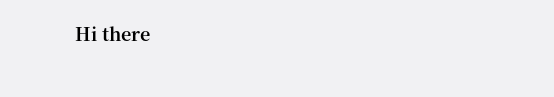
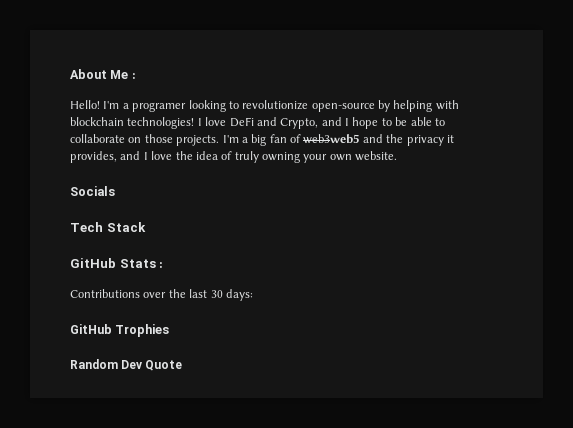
[75,26,150,41] Hi there -> [70,69,136,79] [70,100,459,112] [70,117,445,129] [70,134,454,146] [70,151,398,163] [70,186,115,196] [70,222,146,232] [70,258,164,268] [70,289,253,301] [70,324,170,337] [70,359,183,371] About Me : // Hello! I'm a programer looking to revolutionize open-source by helping with blockchain technologies! I love DeFi and Crypto, and I hope to be able to collaborate on those projects. I'm a big fan of web3web5 and the privacy it provides, and I love the idea of truly owning your own website. // Socials // Tech Stack // GitHub Stats : // Contributions over the last 30 days: // GitHub Trophies // Random Dev Quote

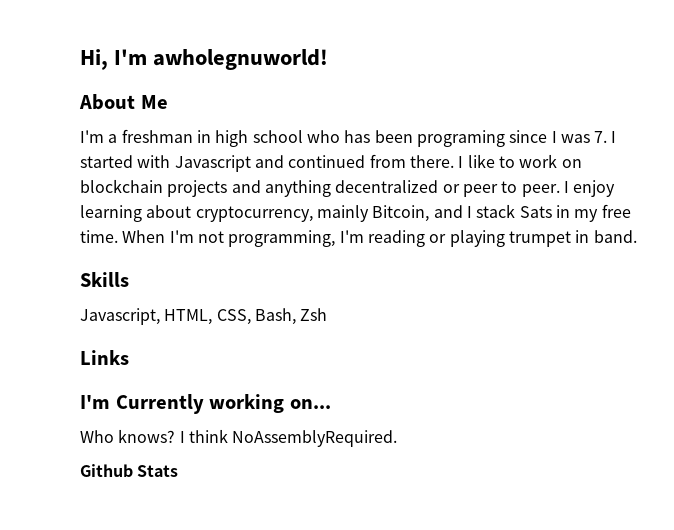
(70, 74) none -> [80,49,329,70] Hi, I'm awholegnuworld! //
[131,73,136,79] [70,100,459,112] [70,117,445,129] [70,134,454,146] [70,151,398,163] [70,186,115,196] [70,222,146,232] [70,258,164,268] [70,289,253,301] [70,324,170,337] [70,359,183,371] : // Hello! I'm a programer looking to revolutionize open-source by helping with blockchain technologies! I love DeFi and Crypto, and I hope to be able to collaborate on those projects. I'm a big fan of web3web5 and the privacy it provides, and I love the idea of truly owning your own website. // Socials // Tech Stack // GitHub Stats : // Contributions over the last 30 days: // GitHub Trophies // Random Dev Quote -> [80,129,617,147] [80,154,582,172] [80,179,616,197] [80,204,631,222] [80,230,637,247] [80,272,129,287] [80,308,328,325] [80,350,129,365] [80,394,331,414] [80,429,398,447] [80,464,179,477] // I'm a freshman in high school who has been programing since I was 7. I started with Javascript and continued from there. I like to work on blockchain projects and anything decentralized or peer to peer. I enjoy learning about cryptocurrency, mainly Bitcoin, and I stack Sats in my free time. When I'm not programming, I'm reading or playing trumpet in band. // Skills // Javascript, HTML, CSS, Bash, Zsh // Links // I'm Currently working on... // Who knows? I think NoAssemblyRequired. // Github Stats

